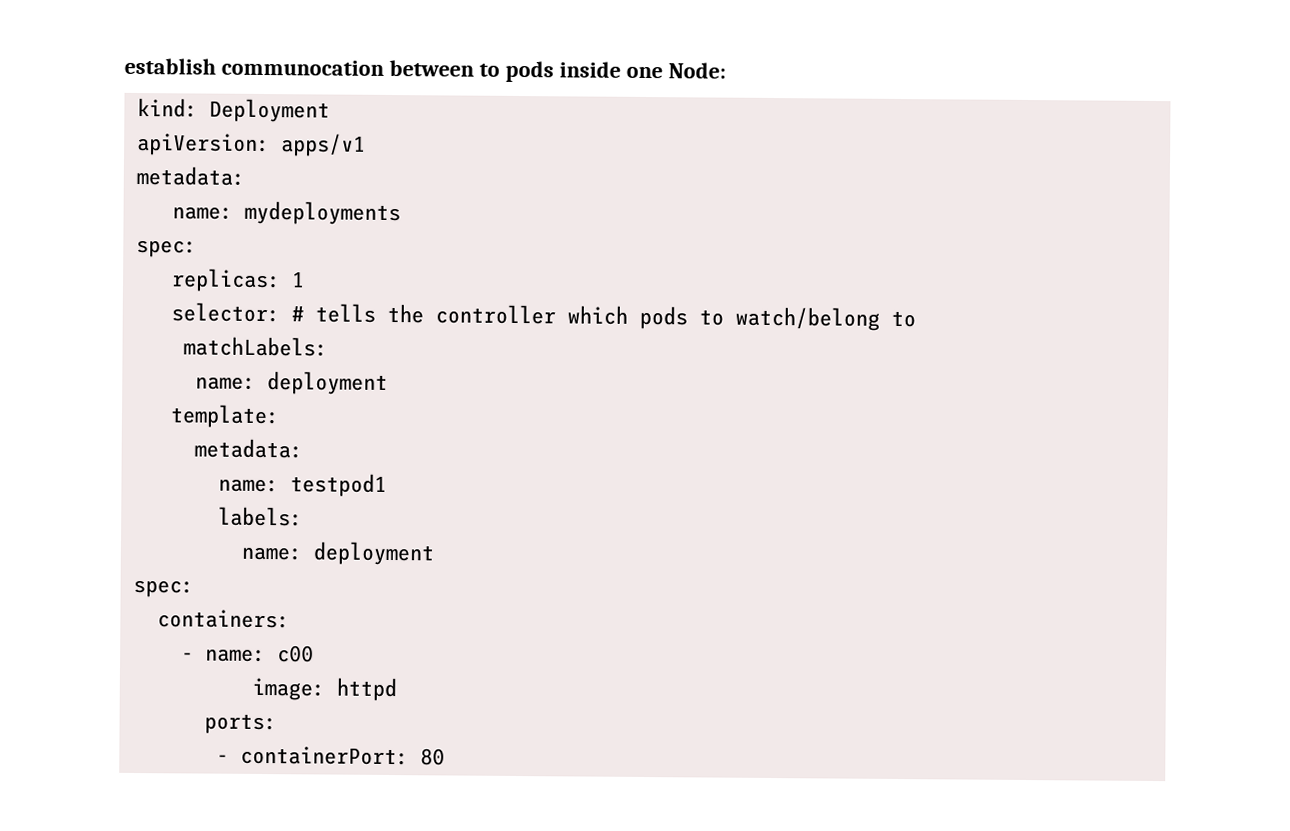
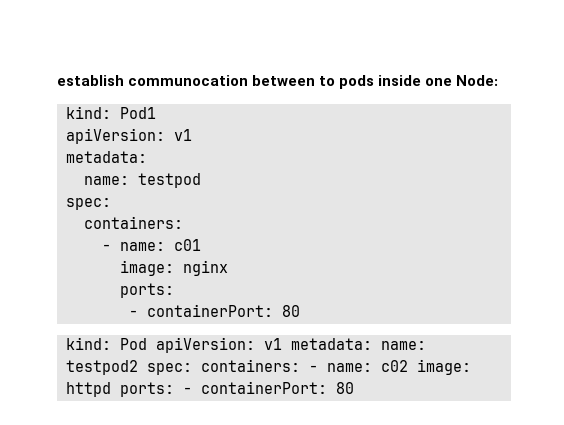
[209,98,331,123] [137,133,367,157] [136,166,246,186] [172,200,402,226] [136,239,198,258] [171,268,306,293] [171,302,917,331] [183,336,329,357] [195,371,389,395] [170,404,281,429] [194,438,304,459] [218,473,388,497] [218,506,304,527] [241,541,435,566] Deployment // apiVersion: apps/v1 // metadata: // name: mydeployments // spec: // replicas: 1 // selector: # tells the controller which pods to watch/belong to // matchLabels: // name: deployment // template: // metadata: // name: testpod1 // labels: // name: deployment -> [120,107,156,119] [66,128,192,144] [66,151,147,163] [84,173,201,188] Pod1 // apiVersion: v1 // metadata: // name: testpod
[277,645,315,663] [252,677,398,702] c00 // image: httpd -> [174,239,201,251] [120,260,228,276] c01 // image: nginx
(446, 757) none -> [66,337,426,353] [66,359,471,375] [66,381,354,397] // kind: Pod apiVersion: v1 metadata: name: testpod2 spec: containers: - name: c02 image: httpd ports: - containerPort: 80

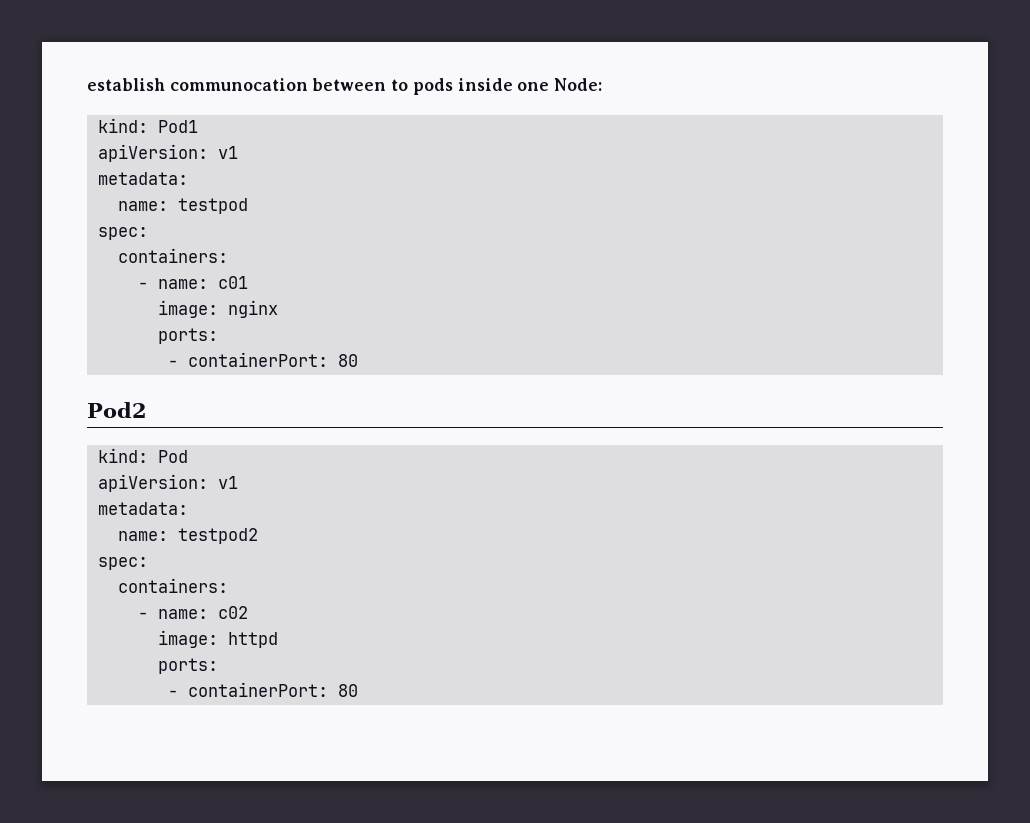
(300, 311) none -> [87,402,147,418] // Pod2
[156,337,372,353] apiVersion: v1 metadata: -> [97,474,238,492] [97,502,188,515] // apiVersion: v1 // metadata: //
[147,359,300,375] spec: containers: -> [97,557,148,570] [117,578,228,593] // spec: // containers: //
(408, 366) none -> (248, 612) //
[120,382,174,397] ports: -> [157,658,218,674] // ports: //

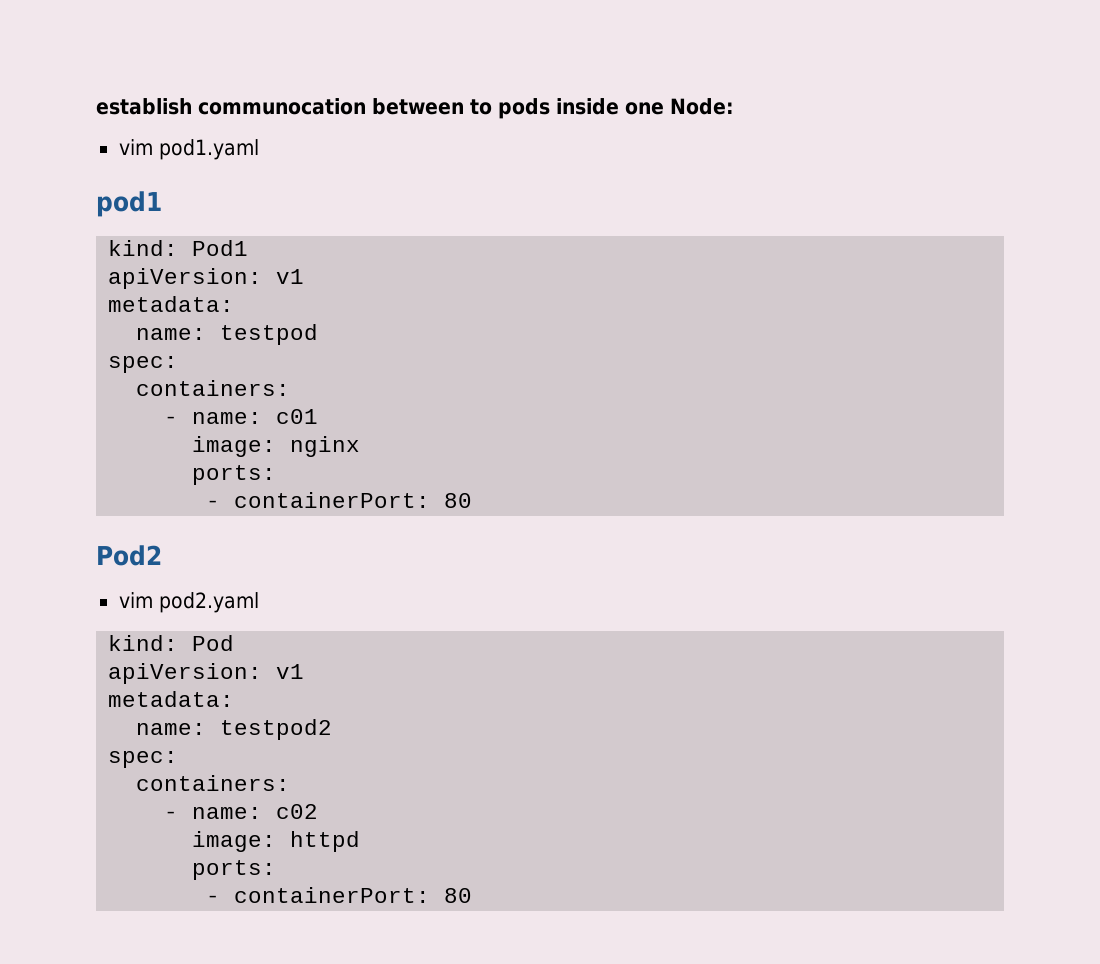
(603, 84) none -> [118,139,259,160] [96,191,162,217] // vim pod1.yaml // pod1
(147, 410) none -> [118,592,259,613] // vim pod2.yaml

